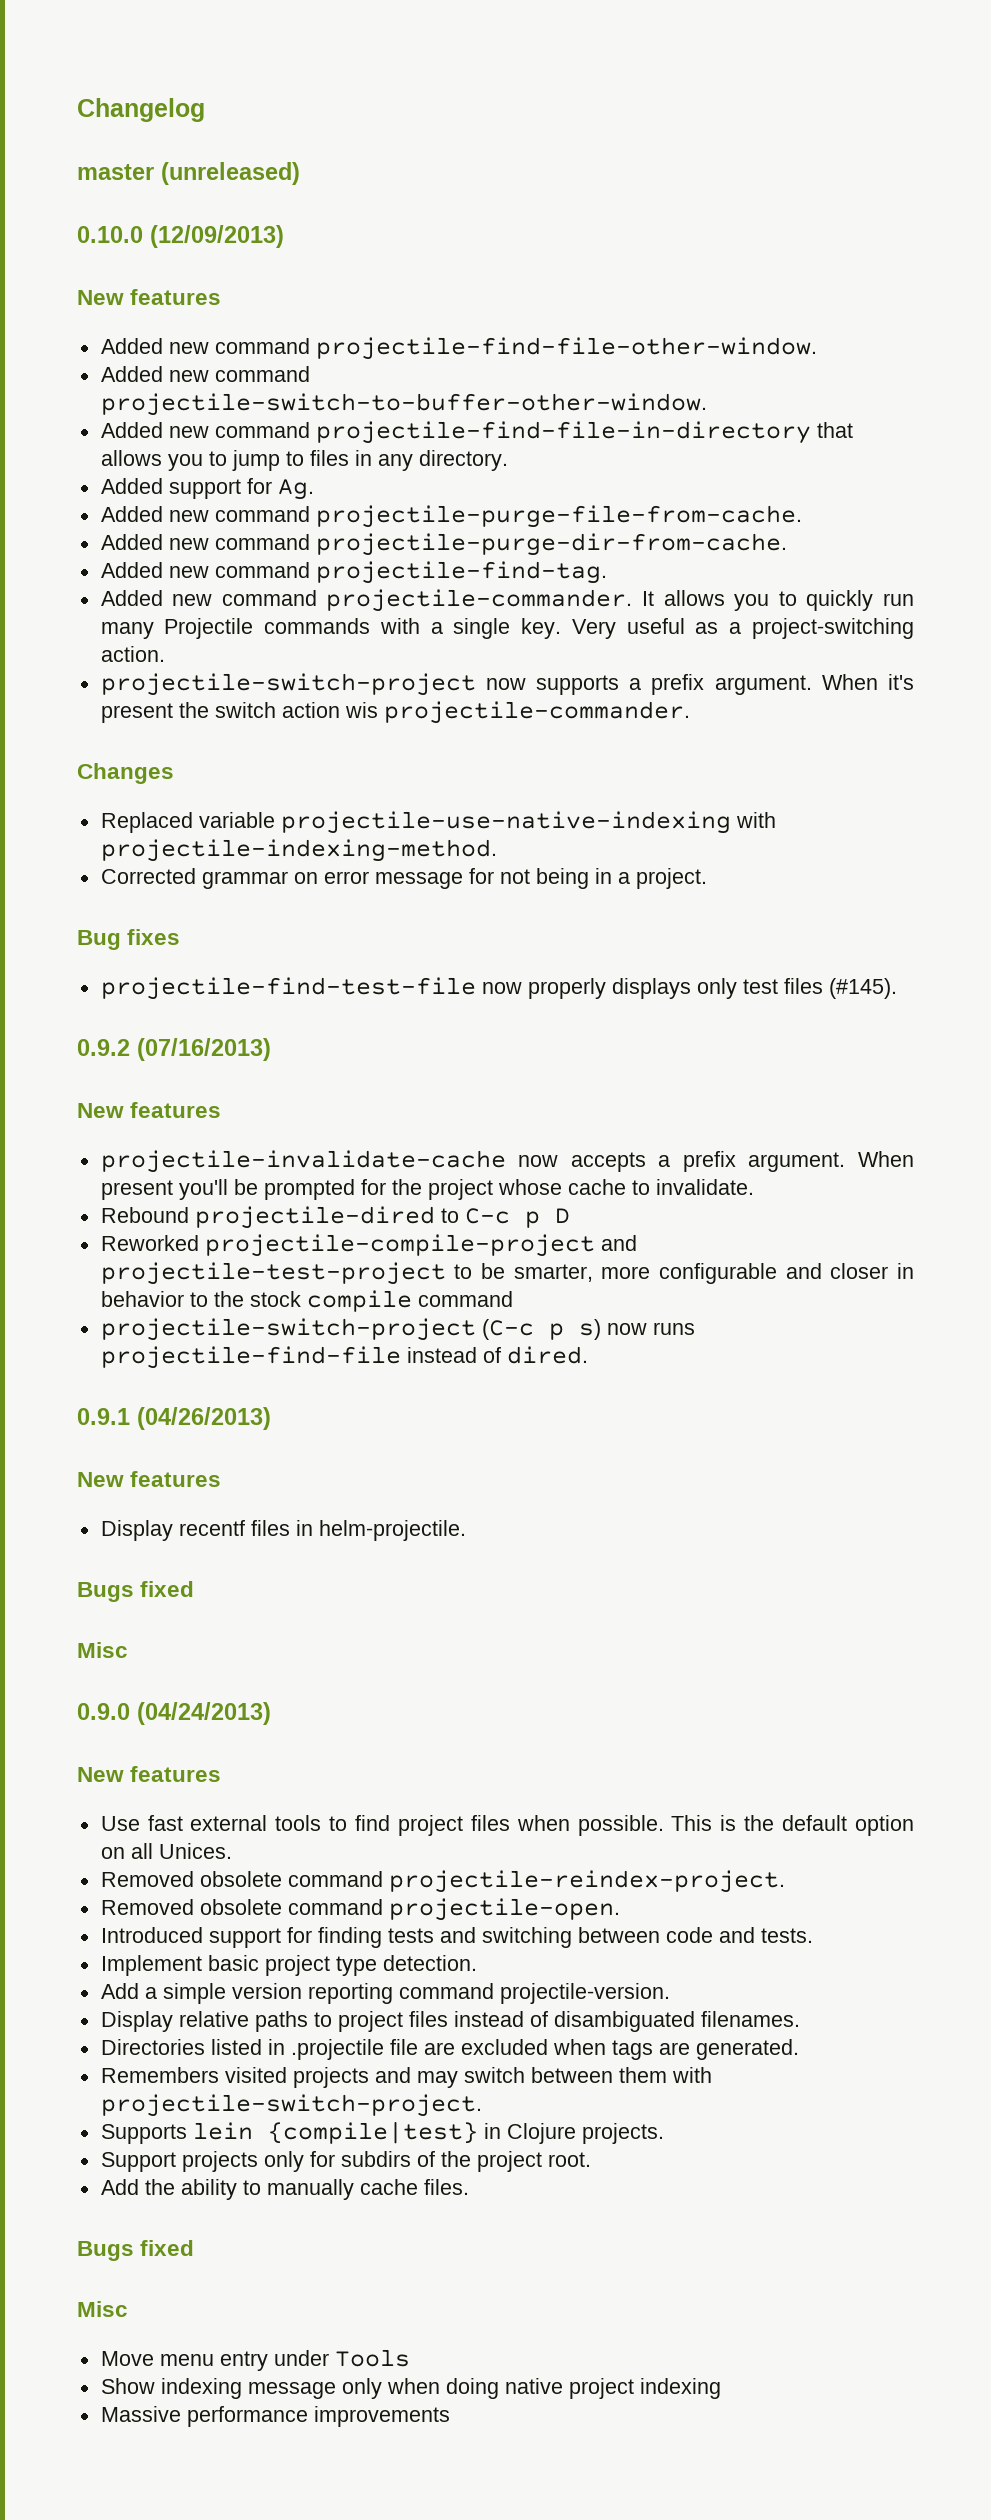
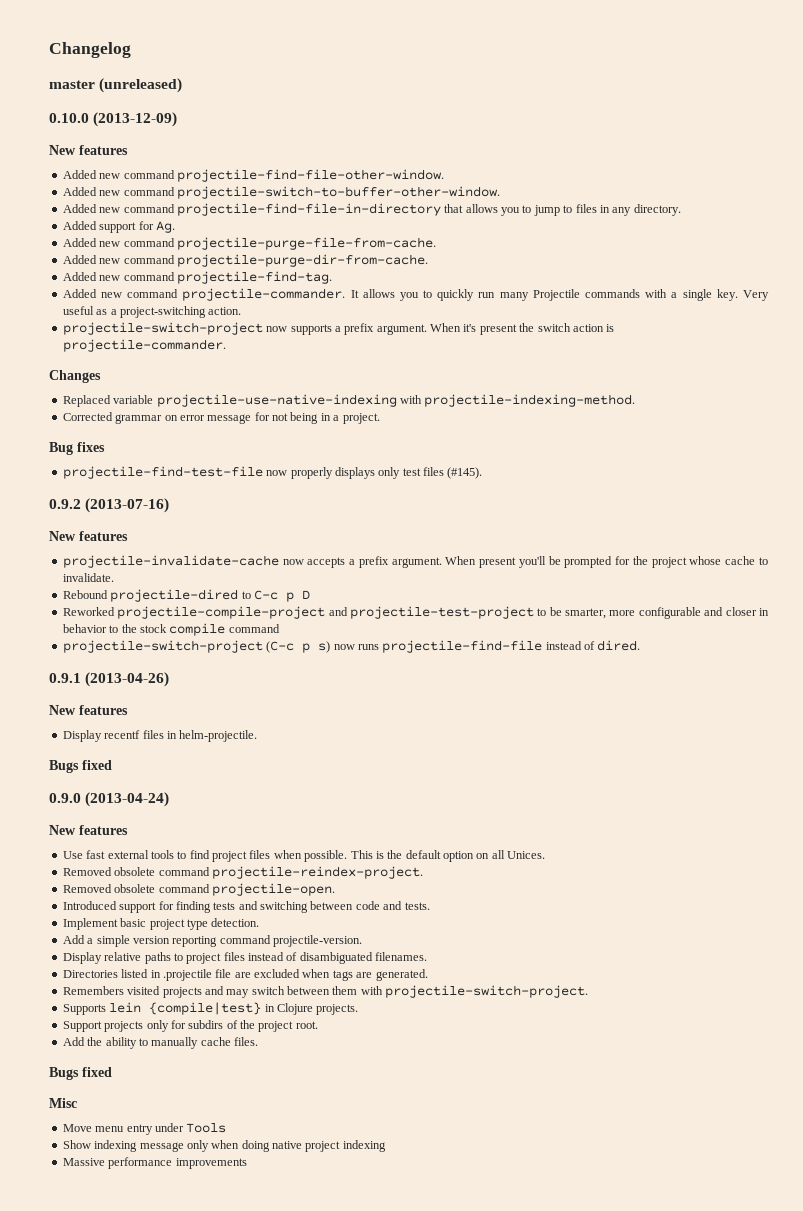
[150,225,284,248] (12/09/2013) -> [93,112,178,127] (2013-12-09)
[344,702,378,718] wis -> [606,324,615,332] is
[137,1038,271,1061] (07/16/2013) -> [85,498,170,513] (2013-07-16)
[137,1407,271,1430] (04/26/2013) -> [85,672,170,687] (2013-04-26)
[77,1642,128,1658] // Misc -> (112, 765) none
[137,1702,271,1725] (04/24/2013) -> [85,792,170,807] (2013-04-24)

